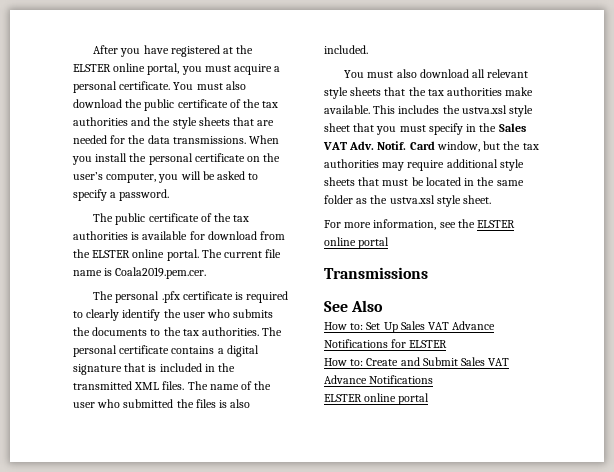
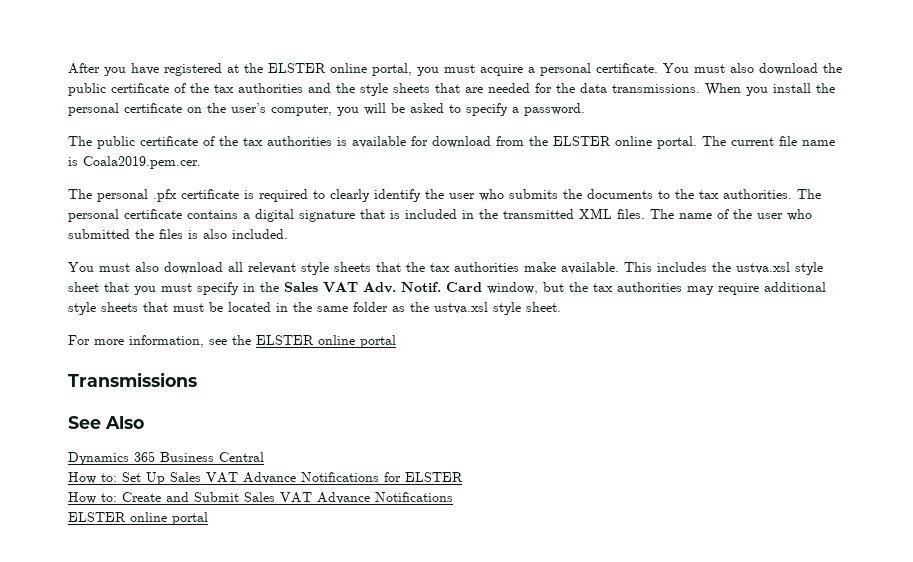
(384, 306) none -> [68,451,264,465] // Dynamics 365 Business Central

